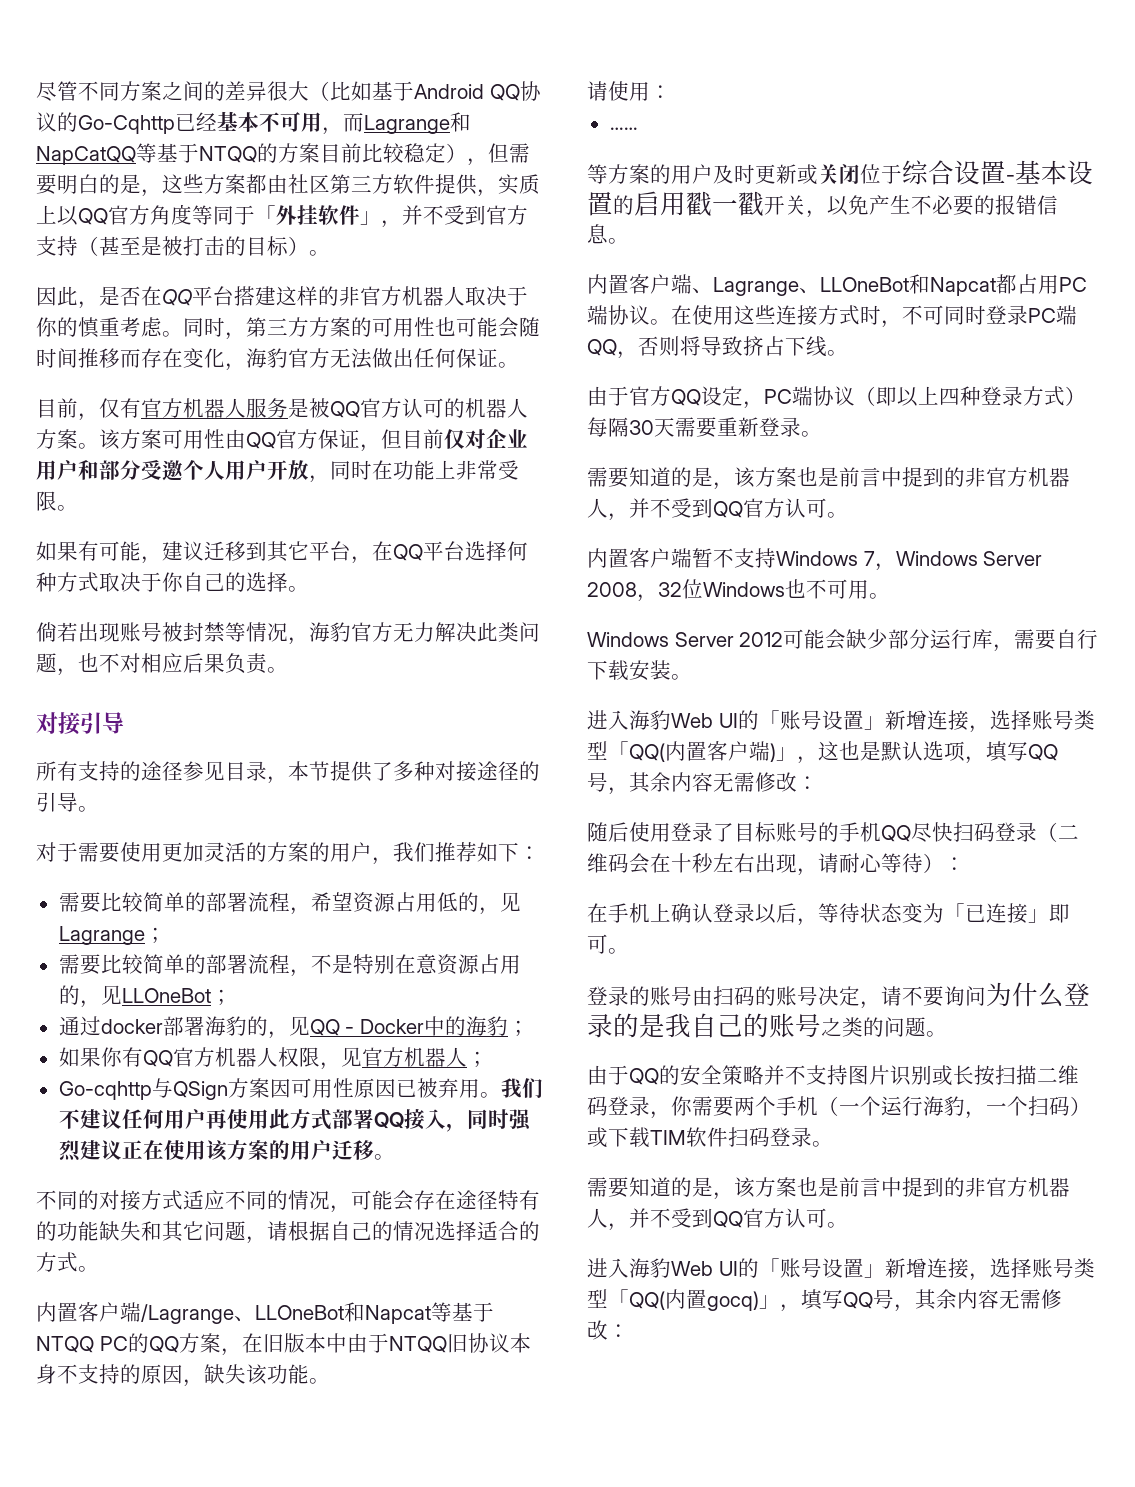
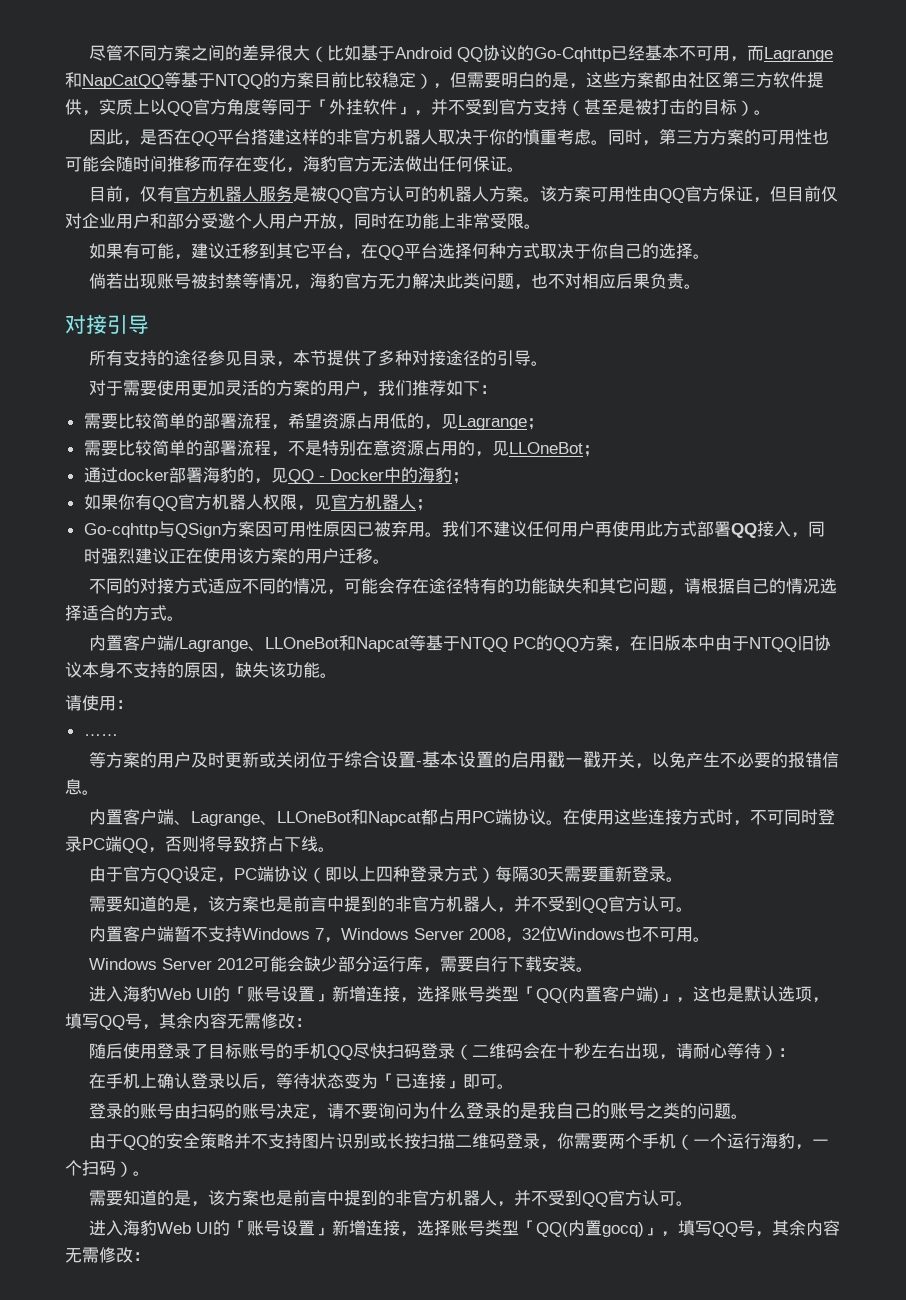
[587,1127,812,1148] 或下载TIM软件扫码登录 -> (133, 1169) none

